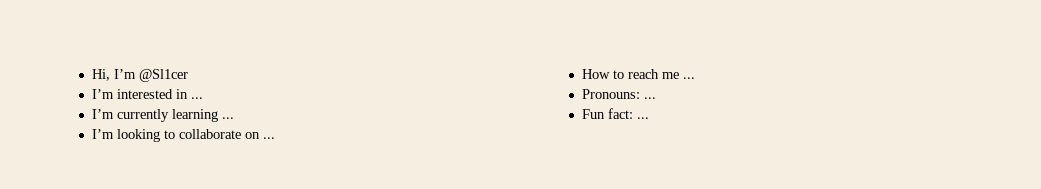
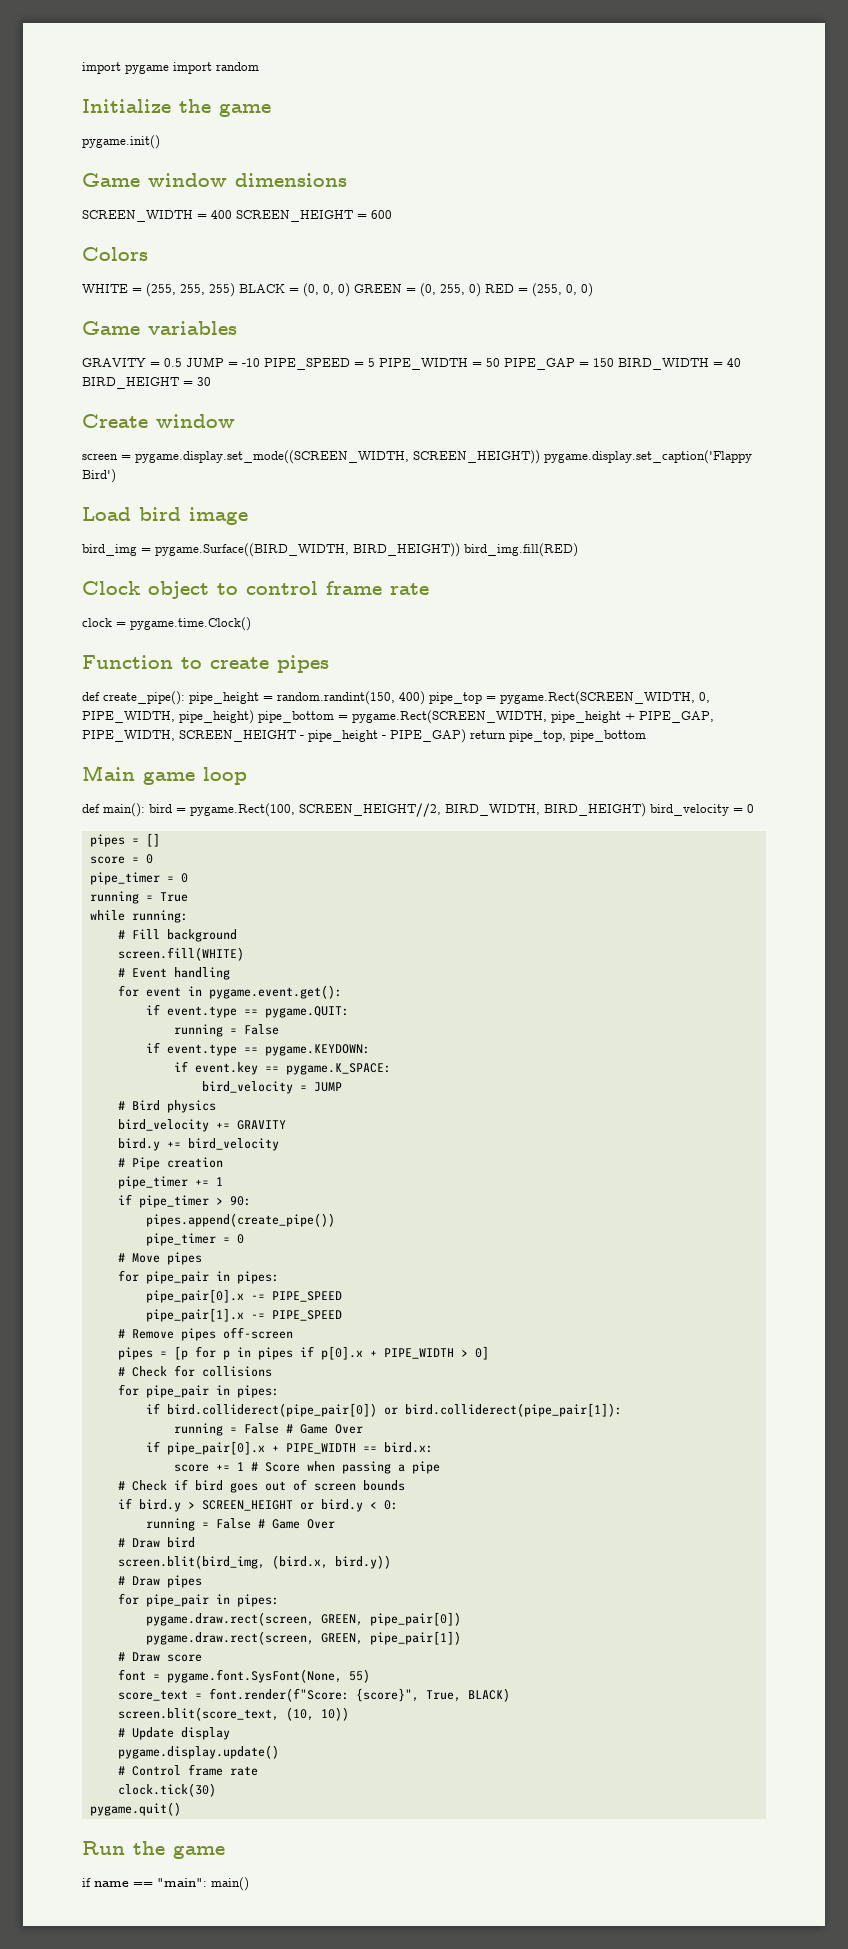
[91,69,188,82] [91,89,203,99] [91,109,234,122] [91,129,275,142] [581,69,695,79] [581,89,656,99] [581,108,649,119] Hi, I’m @Sl1cer // I’m interested in ... // I’m currently learning ... // I’m looking to collaborate on ... // How to reach me ... // Pronouns: ... // Fun fact: ... -> [82,62,259,74] [82,99,271,117] [82,135,160,149] [82,173,347,187] [82,210,392,222] [82,247,148,261] [82,283,593,297] [82,321,237,335] [82,357,741,370] [82,377,211,389] [82,414,235,428] [82,450,752,464] [82,469,116,483] [82,507,248,525] [82,543,578,557] [82,581,429,599] [82,617,251,631] [82,655,329,673] [82,691,710,705] [82,710,714,724] [82,729,646,743] [82,765,247,785] [82,803,754,817] [89,833,160,847] [89,854,153,864] [89,872,188,885] [89,891,188,904] [89,910,188,923] [117,929,237,942] [117,947,244,961] [117,967,230,980] [117,985,342,999] [145,1004,349,1018] [173,1024,279,1037] [145,1042,370,1056] [173,1061,391,1075] [201,1081,342,1094] [117,1100,216,1113] [117,1119,286,1132] [117,1138,279,1151] [117,1157,223,1170] [117,1176,223,1189] [117,1194,251,1208] [145,1213,335,1227] [145,1233,244,1246] [117,1252,202,1265] [117,1270,279,1284] [145,1289,342,1303] [145,1308,342,1322] [117,1327,293,1341] [117,1346,489,1360] [117,1365,272,1377] [117,1384,279,1398] [145,1403,622,1417] [173,1423,363,1436] [145,1441,433,1455] [173,1461,440,1474] [117,1479,405,1493] [117,1498,398,1512] [145,1518,335,1531] [117,1537,195,1548] [117,1555,391,1569] [117,1575,202,1588] [117,1593,279,1607] [145,1612,461,1626] [145,1631,461,1645] [117,1652,202,1662] [117,1669,370,1683] [117,1688,510,1702] [117,1707,349,1721] [117,1727,230,1740] [117,1745,279,1759] [117,1764,258,1776] [117,1783,216,1797] [89,1802,181,1816] [82,1841,225,1859] [82,1877,249,1891] import pygame import random // Initialize the game // pygame.init() // Game window dimensions // SCREEN_WIDTH = 400 SCREEN_HEIGHT = 600 // Colors // WHITE = (255, 255, 255) BLACK = (0, 0, 0) GREEN = (0, 255, 0) RED = (255, 0, 0) // Game variables // GRAVITY = 0.5 JUMP = -10 PIPE_SPEED = 5 PIPE_WIDTH = 50 PIPE_GAP = 150 BIRD_WIDTH = 40 BIRD_HEIGHT = 30 // Create window // screen = pygame.display.set_mode((SCREEN_WIDTH, SCREEN_HEIGHT)) pygame.display.set_caption('Flappy Bird') // Load bird image // bird_img = pygame.Surface((BIRD_WIDTH, BIRD_HEIGHT)) bird_img.fill(RED) // Clock object to control frame rate // clock = pygame.time.Clock() // Function to create pipes // def create_pipe(): pipe_height = random.randint(150, 400) pipe_top = pygame.Rect(SCREEN_WIDTH, 0, PIPE_WIDTH, pipe_height) pipe_bottom = pygame.Rect(SCREEN_WIDTH, pipe_height + PIPE_GAP, PIPE_WIDTH, SCREEN_HEIGHT - pipe_height - PIPE_GAP) return pipe_top, pipe_bottom // Main game loop // def main(): bird = pygame.Rect(100, SCREEN_HEIGHT//2, BIRD_WIDTH, BIRD_HEIGHT) bird_velocity = 0 // pipes = [] // score = 0 // pipe_timer = 0 // running = True // while running: // # Fill background // screen.fill(WHITE) // # Event handling // for event in pygame.event.get(): // if event.type == pygame.QUIT: // running = False // if event.type == pygame.KEYDOWN: // if event.key == pygame.K_SPACE: // bird_velocity = JUMP // # Bird physics // bird_velocity += GRAVITY // bird.y += bird_velocity // # Pipe creation // pipe_timer += 1 // if pipe_timer > 90: // pipes.append(create_pipe()) // pipe_timer = 0 // # Move pipes // for pipe_pair in pipes: // pipe_pair[0].x -= PIPE_SPEED // pipe_pair[1].x -= PIPE_SPEED // # Remove pipes off-screen // pipes = [p for p in pipes if p[0].x + PIPE_WIDTH > 0] // # Check for collisions // for pipe_pair in pipes: // if bird.colliderect(pipe_pair[0]) or bird.colliderect(pipe_pair[1]): // running = False # Game Over // if pipe_pair[0].x + PIPE_WIDTH == bird.x: // score += 1 # Score when passing a pipe // # Check if bird goes out of screen bounds // if bird.y > SCREEN_HEIGHT or bird.y < 0: // running = False # Game Over // # Draw bird // screen.blit(bird_img, (bird.x, bird.y)) // # Draw pipes // for pipe_pair in pipes: // pygame.draw.rect(screen, GREEN, pipe_pair[0]) // pygame.draw.rect(screen, GREEN, pipe_pair[1]) // # Draw score // font = pygame.font.SysFont(None, 55) // score_text = font.render(f"Score: {score}", True, BLACK) // screen.blit(score_text, (10, 10)) // # Update display // pygame.display.update() // # Control frame rate // clock.tick(30) // pygame.quit() // Run the game // if name == "main": main()

